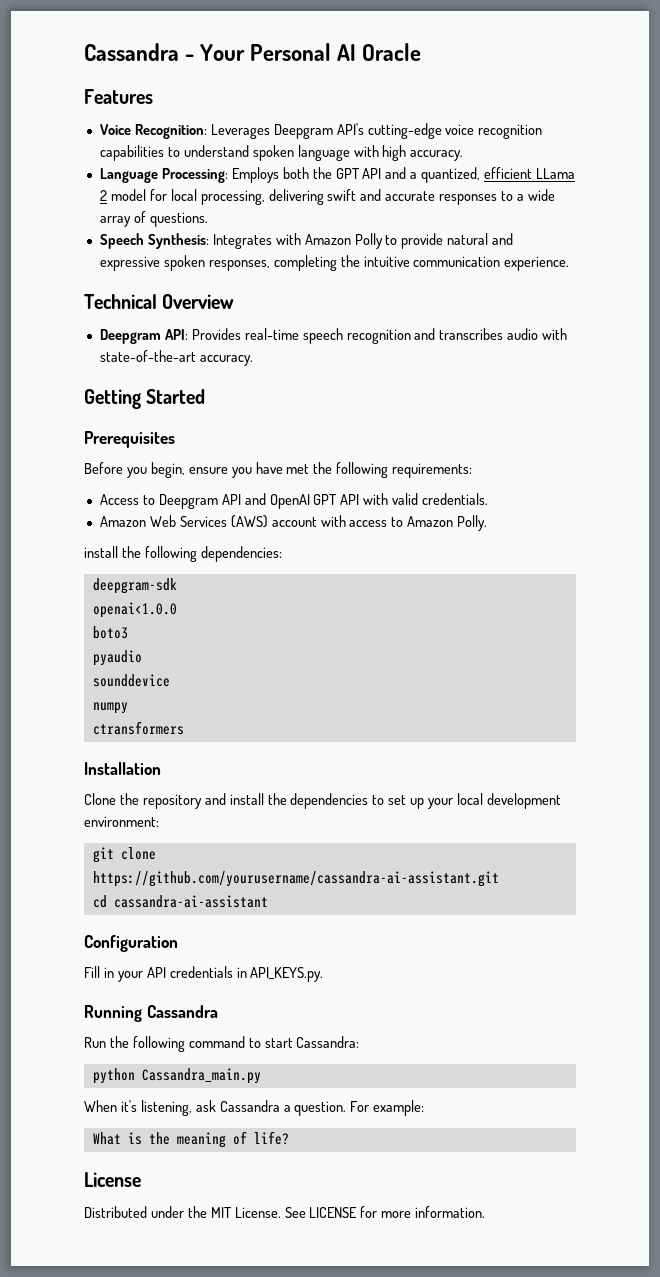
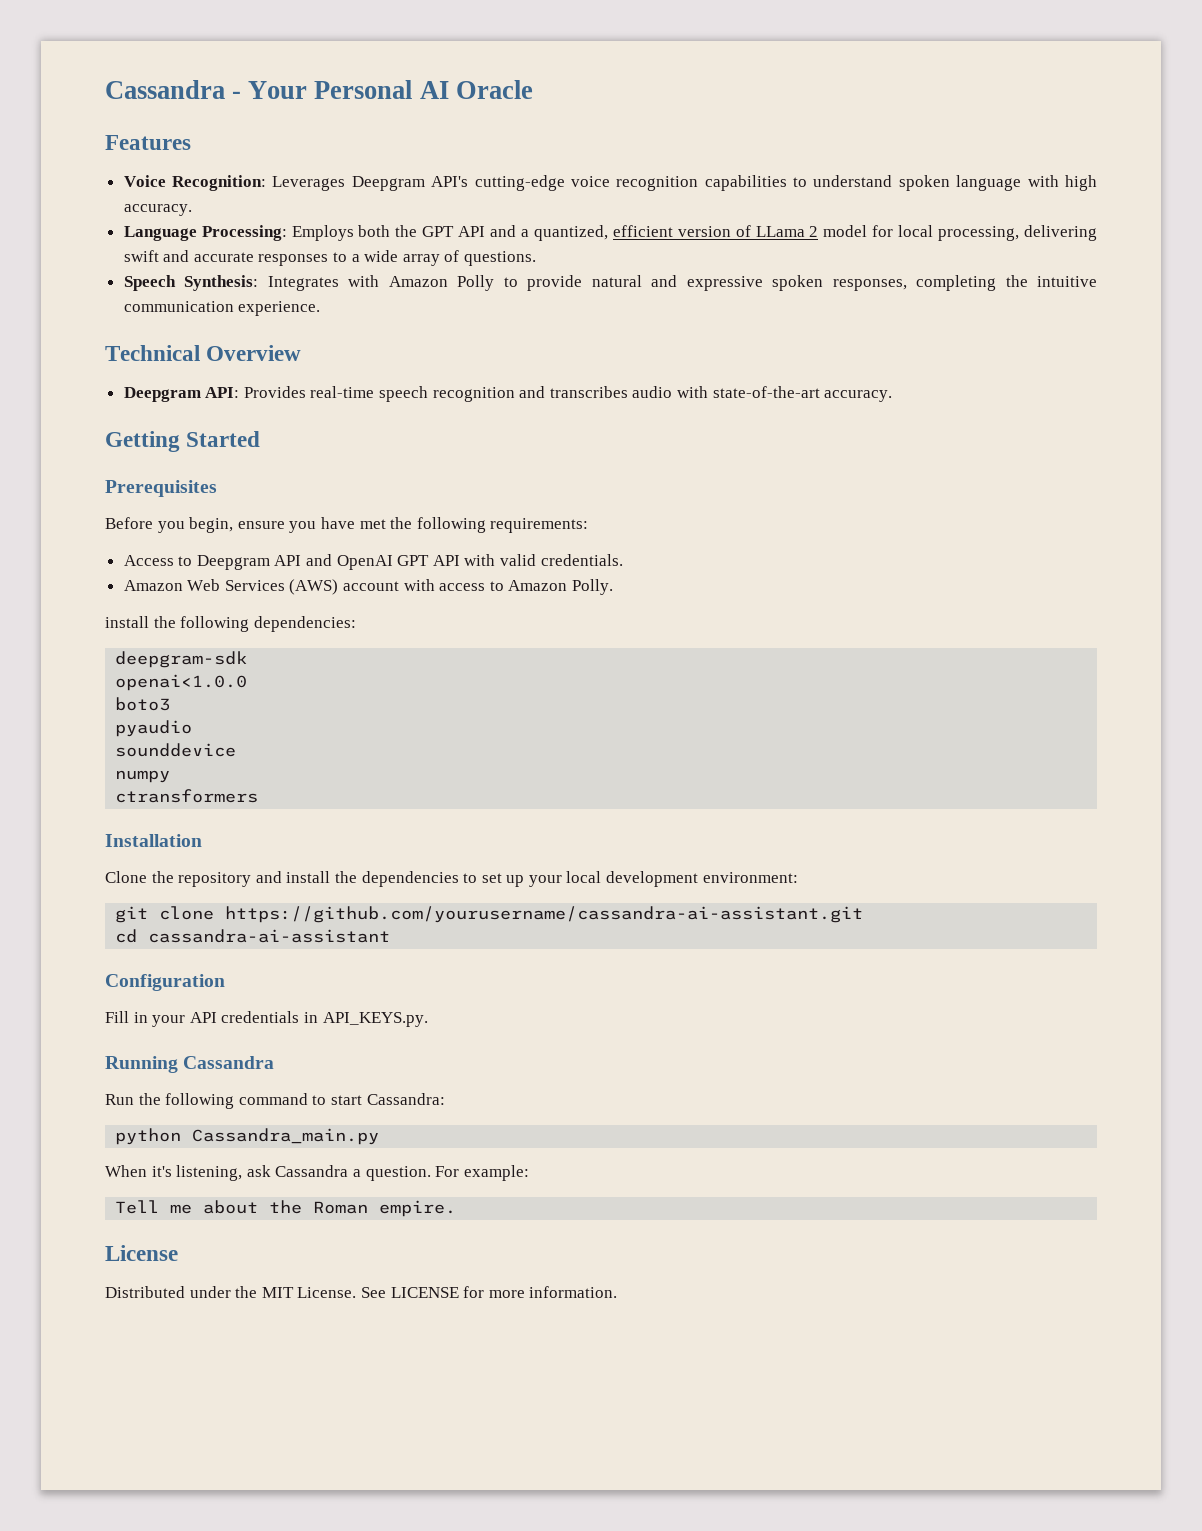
(533, 173) none -> [677,225,751,237] version of
[92,1131,289,1148] What is the meaning of life? -> [115,1200,457,1217] Tell me about the Roman empire.

